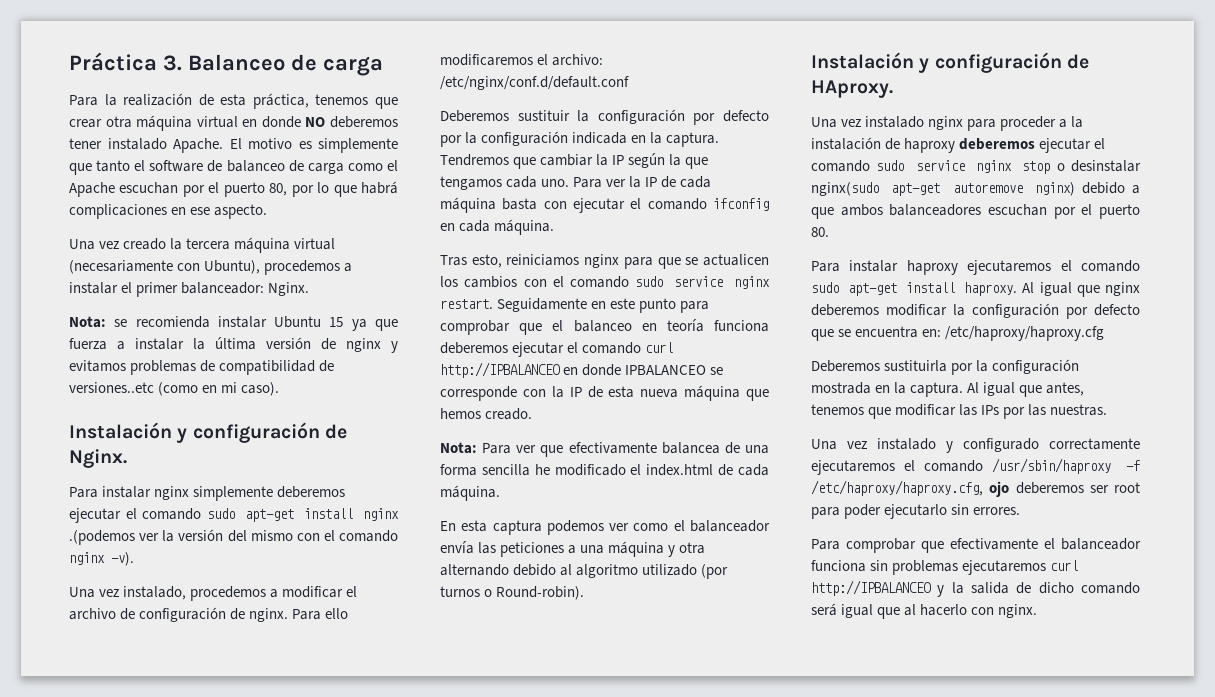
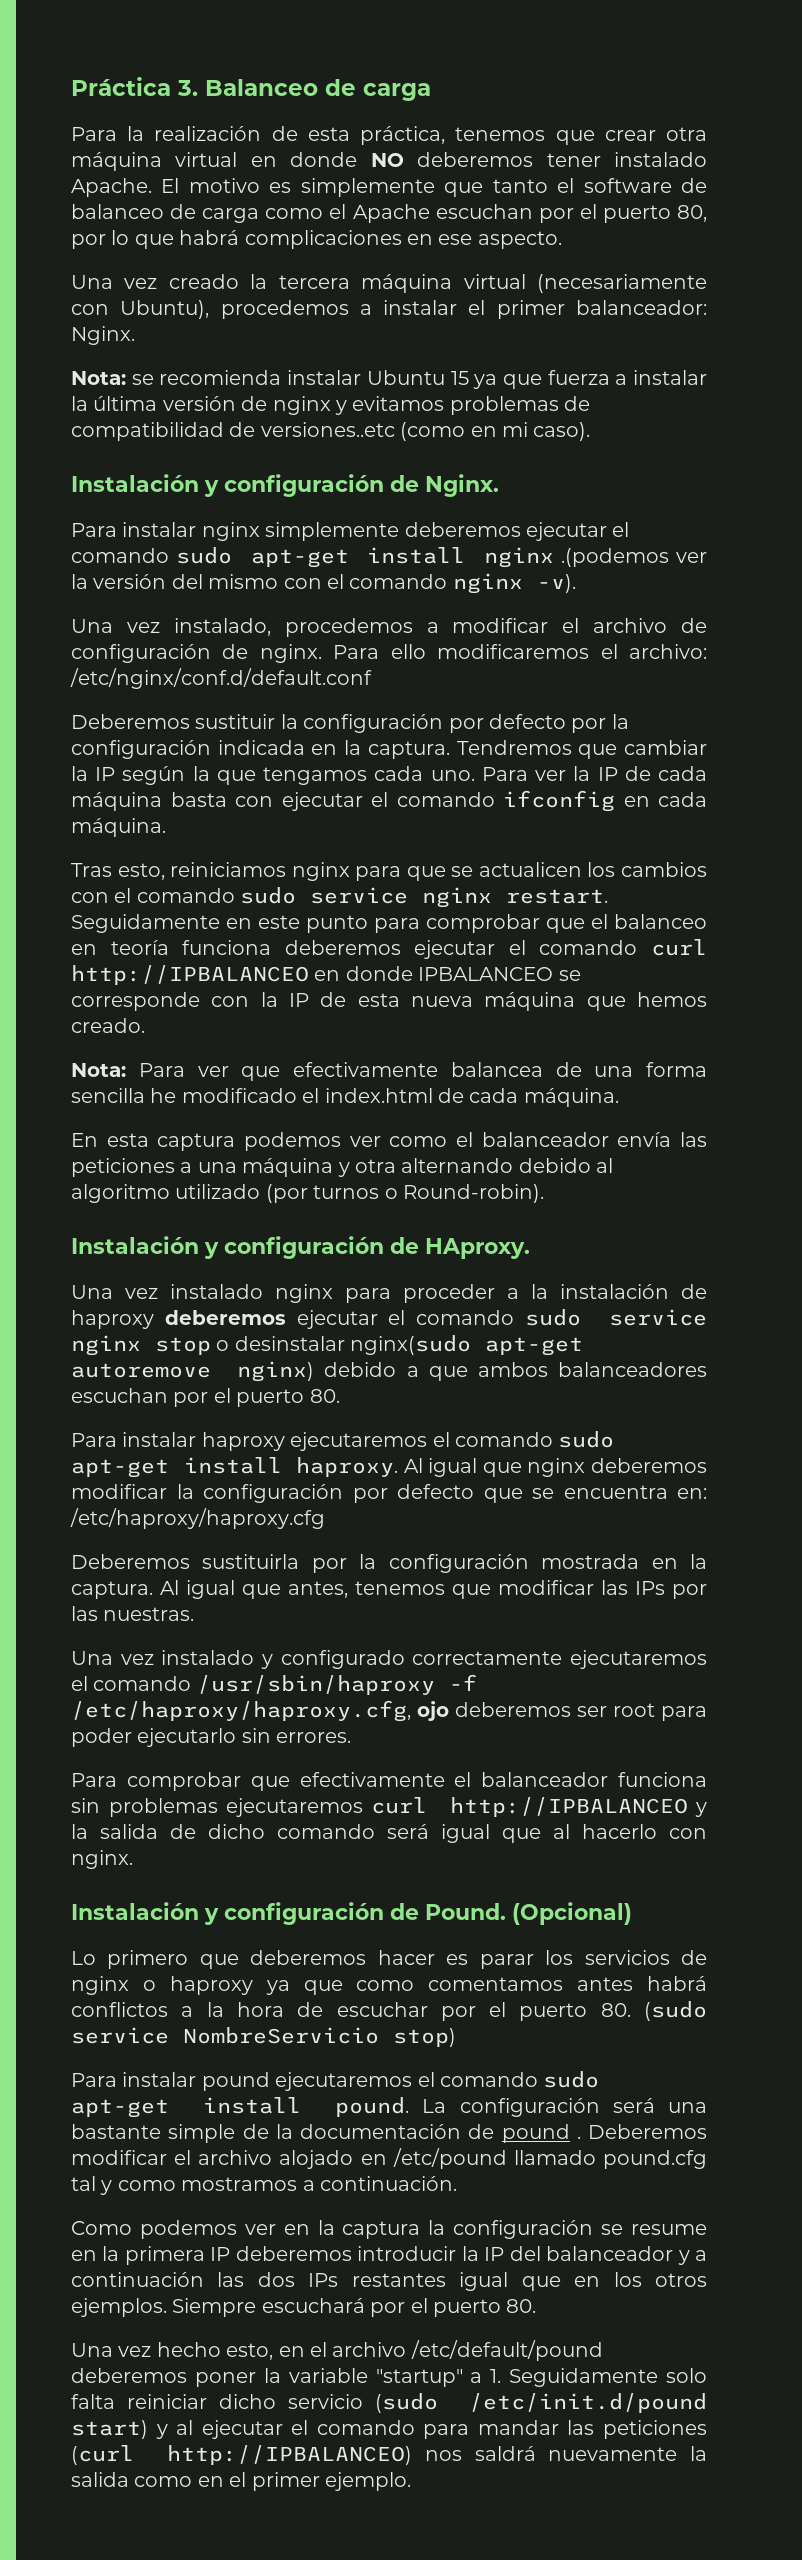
(1038, 611) none -> [71,1902,632,1925] [71,1950,707,1969] [71,1976,707,1995] [71,2001,707,2021] [71,2027,456,2047] [71,2071,600,2091] [71,2097,707,2118] [71,2124,707,2143] [71,2148,707,2169] [71,2176,457,2195] [71,2220,708,2239] [71,2246,707,2265] [71,2272,708,2291] [71,2298,537,2317] [71,2340,603,2361] [71,2368,707,2387] [71,2393,707,2413] [71,2420,707,2439] [71,2445,707,2465] [71,2472,411,2491] // Instalación y configuración de Pound. (Opcional) // Lo primero que deberemos hacer es parar los servicios de nginx o haproxy ya que como comentamos antes habrá conflictos a la hora de escuchar por el puerto 80. (sudo service NombreServicio stop) // Para instalar pound ejecutaremos el comando sudo apt-get install pound. La configuración será una bastante simple de la documentación de pound . Deberemos modificar el archivo alojado en /etc/pound llamado pound.cfg tal y como mostramos a continuación. // Como podemos ver en la captura la configuración se resume en la primera IP deberemos introducir la IP del balanceador y a continuación las dos IPs restantes igual que en los otros ejemplos. Siempre escuchará por el puerto 80. // Una vez hecho esto, en el archivo /etc/default/pound deberemos poner la variable "startup" a 1. Seguidamente solo falta reiniciar dicho servicio (sudo /etc/init.d/pound start) y al ejecutar el comando para mandar las peticiones (curl http://IPBALANCEO) nos saldrá nuevamente la salida como en el primer ejemplo.

